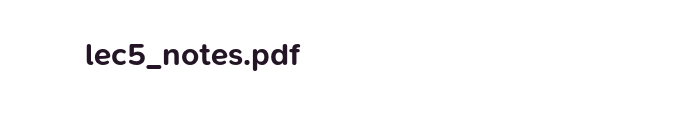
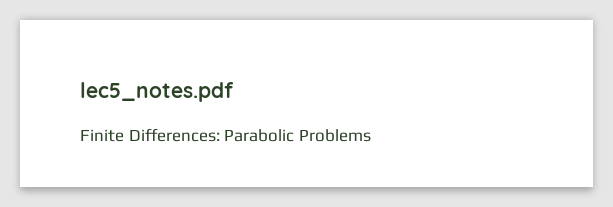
(302, 57) none -> [80,128,371,142] // Finite Differences: Parabolic Problems

